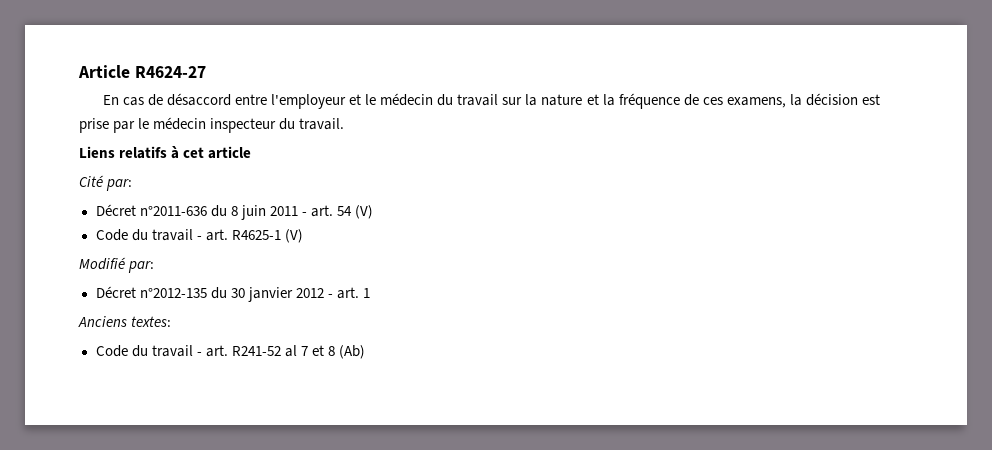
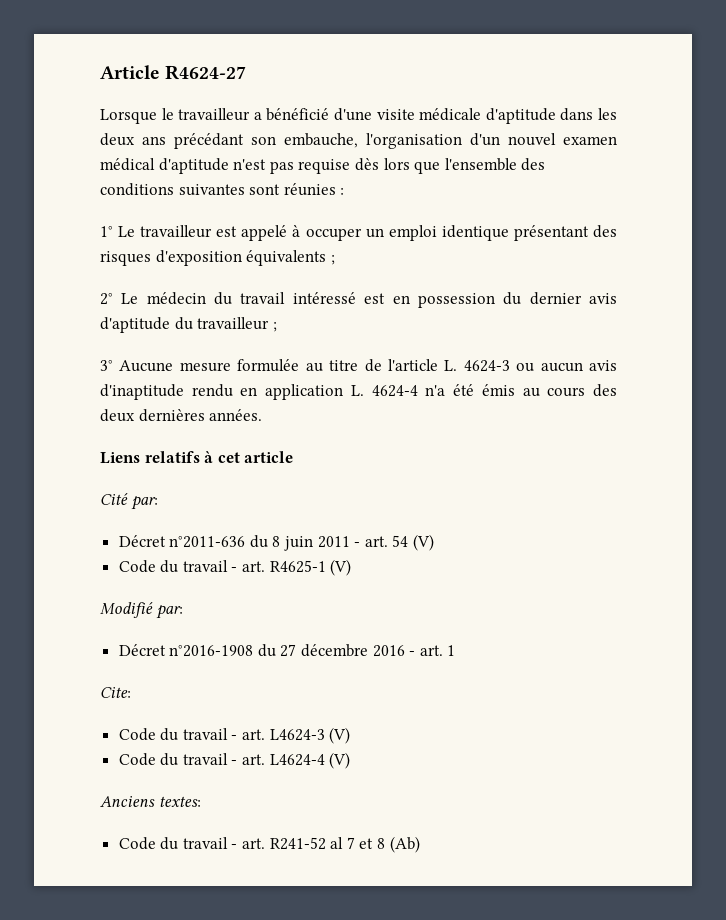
[102,93,880,109] [79,117,345,133] En cas de désaccord entre l'employeur et le médecin du travail sur la nature et la fréquence de ces examens, la décision est prise par le médecin inspecteur du travail. -> [100,108,618,124] [100,133,617,149] [100,158,546,174] [100,183,345,196] [100,225,617,241] [100,250,335,266] [100,292,617,308] [100,317,277,333] [100,359,617,372] [100,384,618,400] [100,409,263,422] Lorsque le travailleur a bénéficié d'une visite médicale d'aptitude dans les deux ans précédant son embauche, l'organisation d'un nouvel examen médical d'aptitude n'est pas requise dès lors que l'ensemble des conditions suivantes sont réunies : // 1° Le travailleur est appelé à occuper un emploi identique présentant des risques d'exposition équivalents ; // 2° Le médecin du travail intéressé est en possession du dernier avis d'aptitude du travailleur ; // 3° Aucune mesure formulée au titre de l'article L. 4624-3 ou aucun avis d'inaptitude rendu en application L. 4624-4 n'a été émis au cours des deux dernières années.
[139,287,370,302] n°2012-135 du 30 janvier 2012 - art. 1 -> [169,644,456,657] [100,687,131,698] [118,727,351,744] [118,752,351,769] n°2016-1908 du 27 décembre 2016 - art. 1 // Cite: // Code du travail - art. L4624-3 (V) // Code du travail - art. L4624-4 (V)

